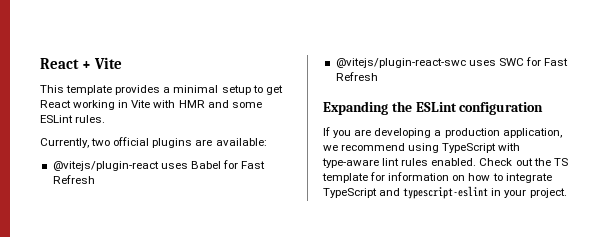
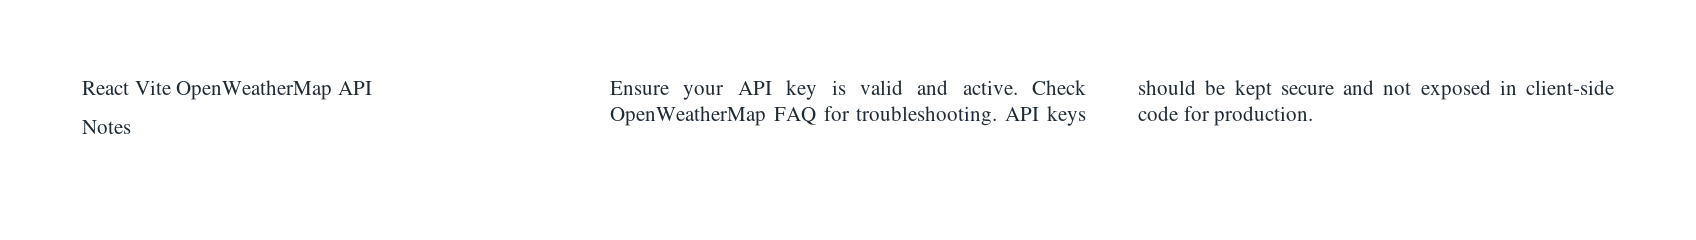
[40,57,123,69] [40,85,283,95] [40,100,262,110] [40,115,106,123] [40,137,267,148] [52,160,266,171] [52,175,95,184] [335,57,569,68] [335,72,378,81] [323,101,544,115] [323,127,562,138] [323,143,521,153] [322,158,568,168] [322,172,552,183] [323,186,567,199] React + Vite // This template provides a minimal setup to get React working in Vite with HMR and some ESLint rules. // Currently, two official plugins are available: // @vitejs/plugin-react uses Babel for Fast Refresh // @vitejs/plugin-react-swc uses SWC for Fast Refresh // Expanding the ESLint configuration // If you are developing a production application, we recommend using TypeScript with type-aware lint rules enabled. Check out the TS template for information on how to integrate TypeScript and typescript-eslint in your project. -> [82,80,373,100] [82,120,131,134] [610,80,1086,100] [610,106,1086,126] [1138,80,1614,100] [1138,106,1314,126] React Vite OpenWeatherMap API // Notes // Ensure your API key is valid and active. Check OpenWeatherMap FAQ for troubleshooting. API keys should be kept secure and not exposed in client-side code for production.

